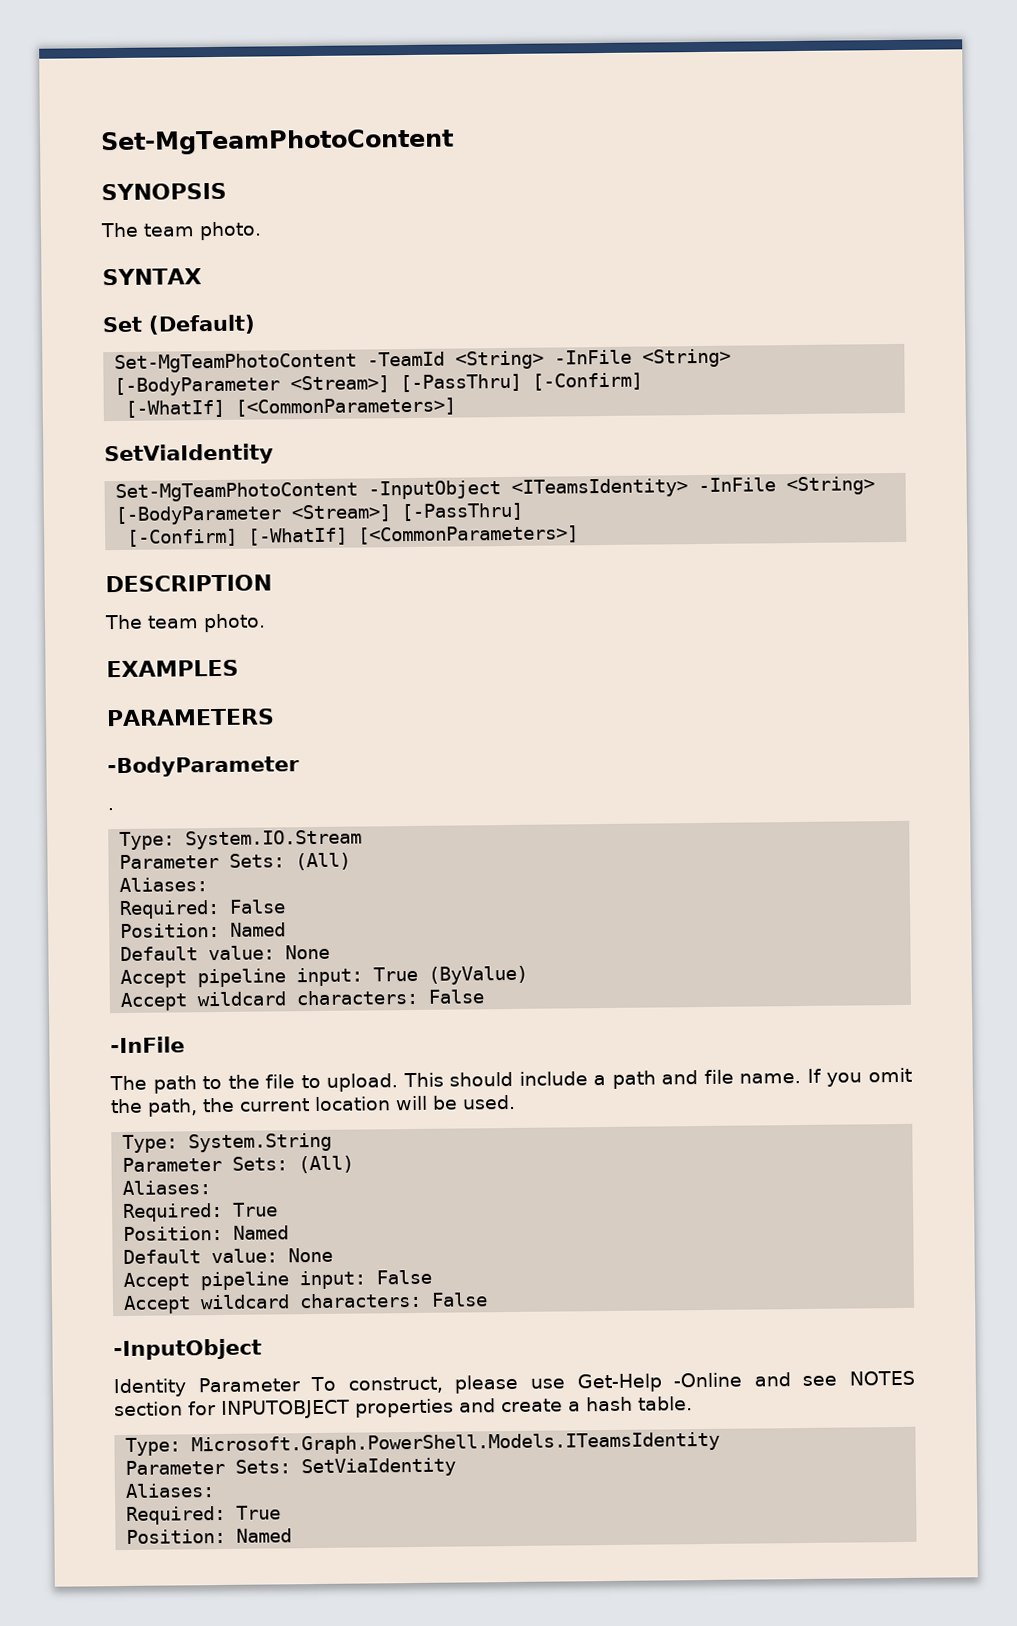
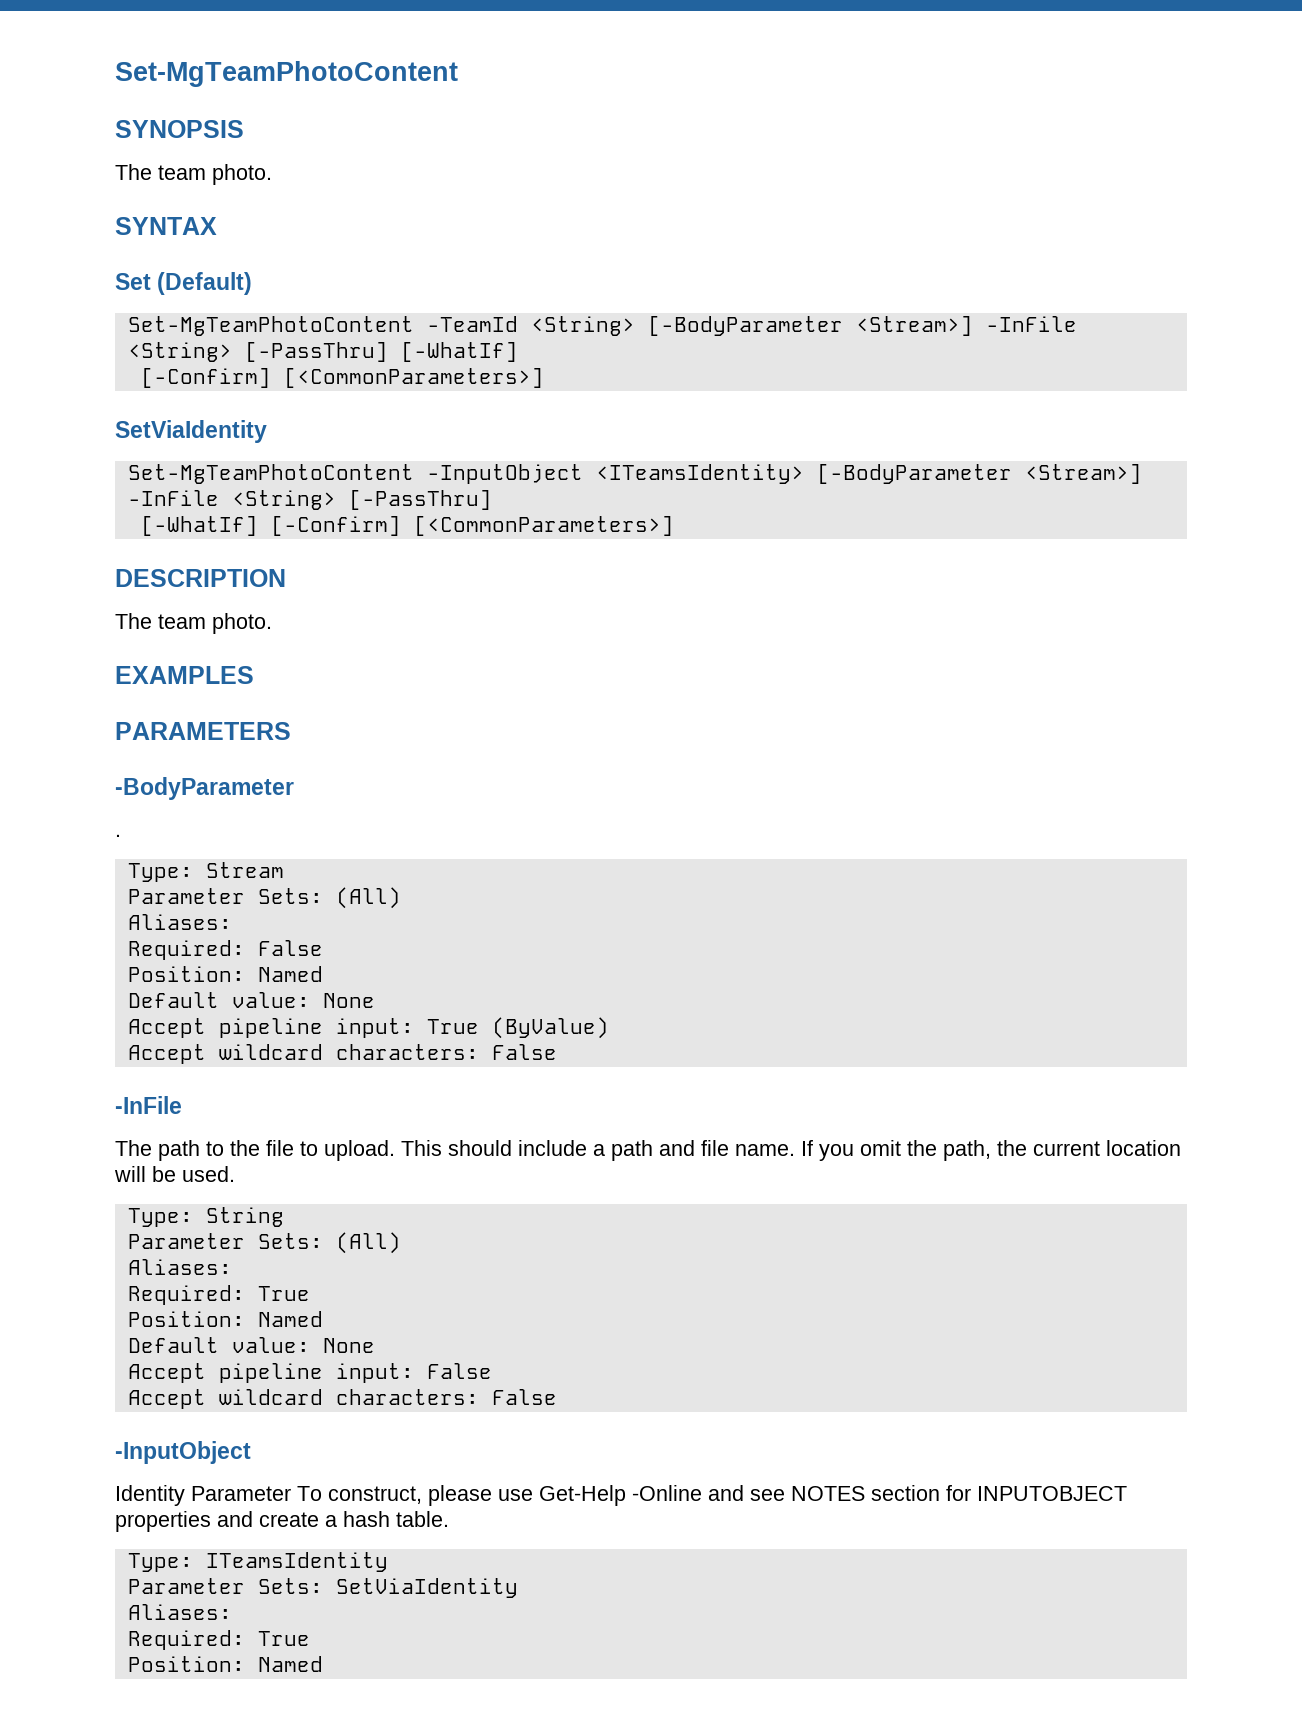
[554,348,732,368] [114,372,644,397] [125,399,226,418] -InFile <String> [-BodyParameter <Stream>] [-PassThru] [-Confirm] // [-WhatIf] -> [647,316,1077,336] [127,342,518,362] [140,368,271,388] [-BodyParameter <Stream>] -InFile <String> [-PassThru] [-WhatIf] // [-Confirm]
[698,476,876,496] [115,504,392,526] -InFile <String> [-BodyParameter <Stream>] -> [816,464,1142,484] [127,490,336,510] [-BodyParameter <Stream>] -InFile <String>
[127,527,349,547] [-Confirm] [-WhatIf] -> [140,516,401,536] [-WhatIf] [-Confirm]
[185,829,363,850] System.IO.Stream -> [205,862,284,878] Stream
[188,1132,333,1153] System.String -> [205,1207,284,1227] String
[191,1431,721,1456] Microsoft.Graph.PowerShell.Models.ITeamsIdentity -> [205,1552,388,1572] ITeamsIdentity

